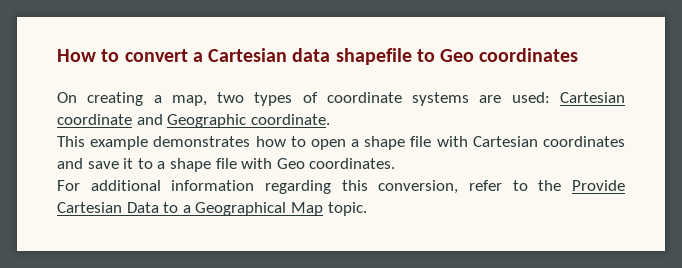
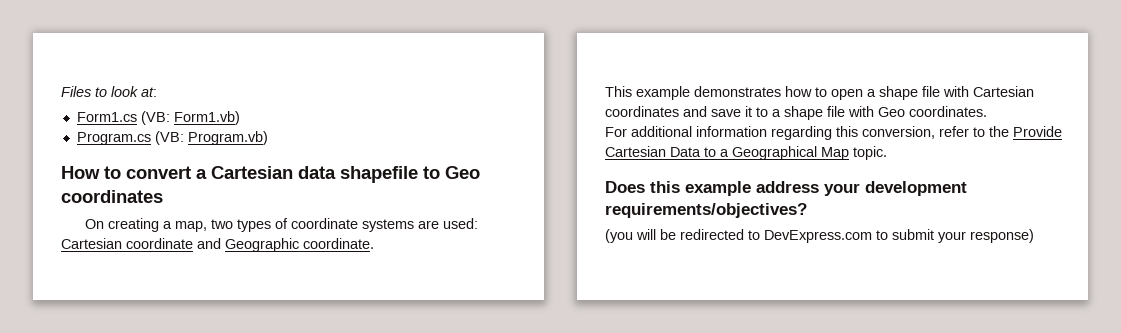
(57, 55) none -> [61,86,157,97] [76,111,240,125] [76,131,268,145] Files to look at: // Form1.cs (VB: Form1.vb) // Program.cs (VB: Program.vb) //
(367, 209) none -> [605,181,967,196] [605,203,807,218] [605,229,1034,243] // Does this example address your development requirements/objectives? // (you will be redirected to DevExpress.com to submit your response)

